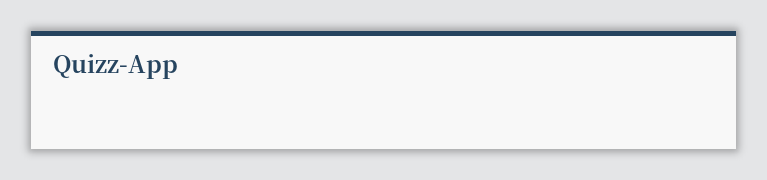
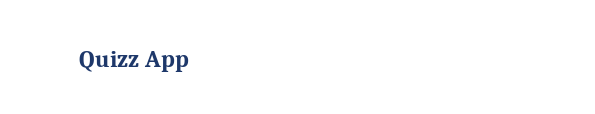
[53,54,178,79] Quizz-App -> [79,51,190,72] Quizz App

